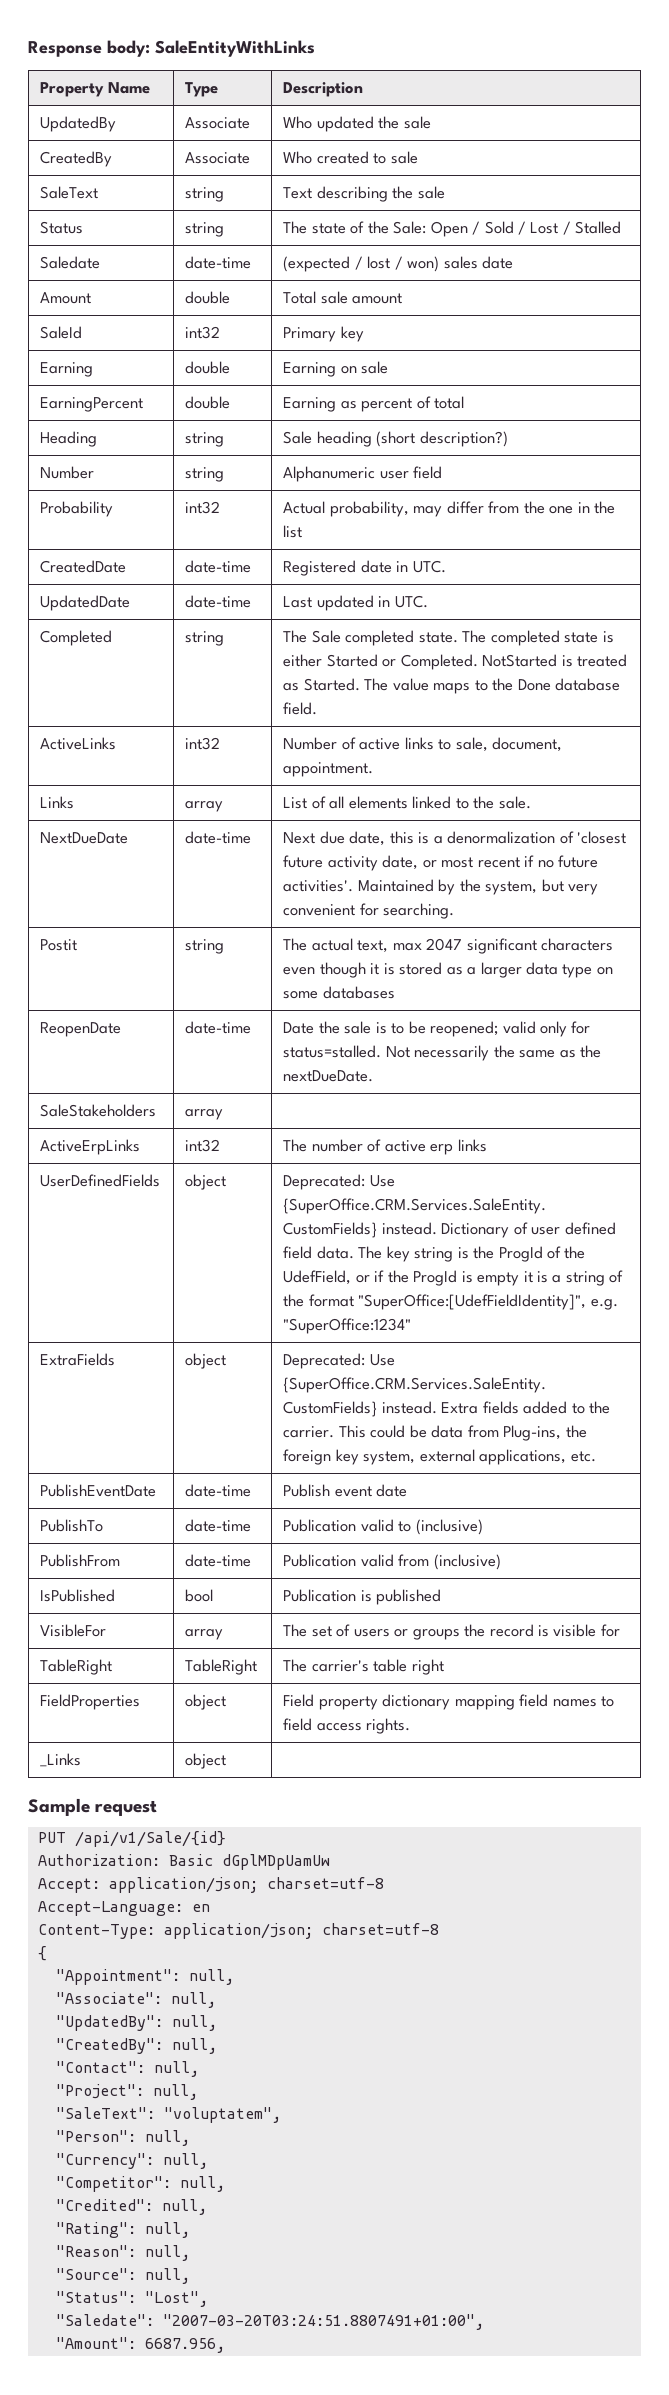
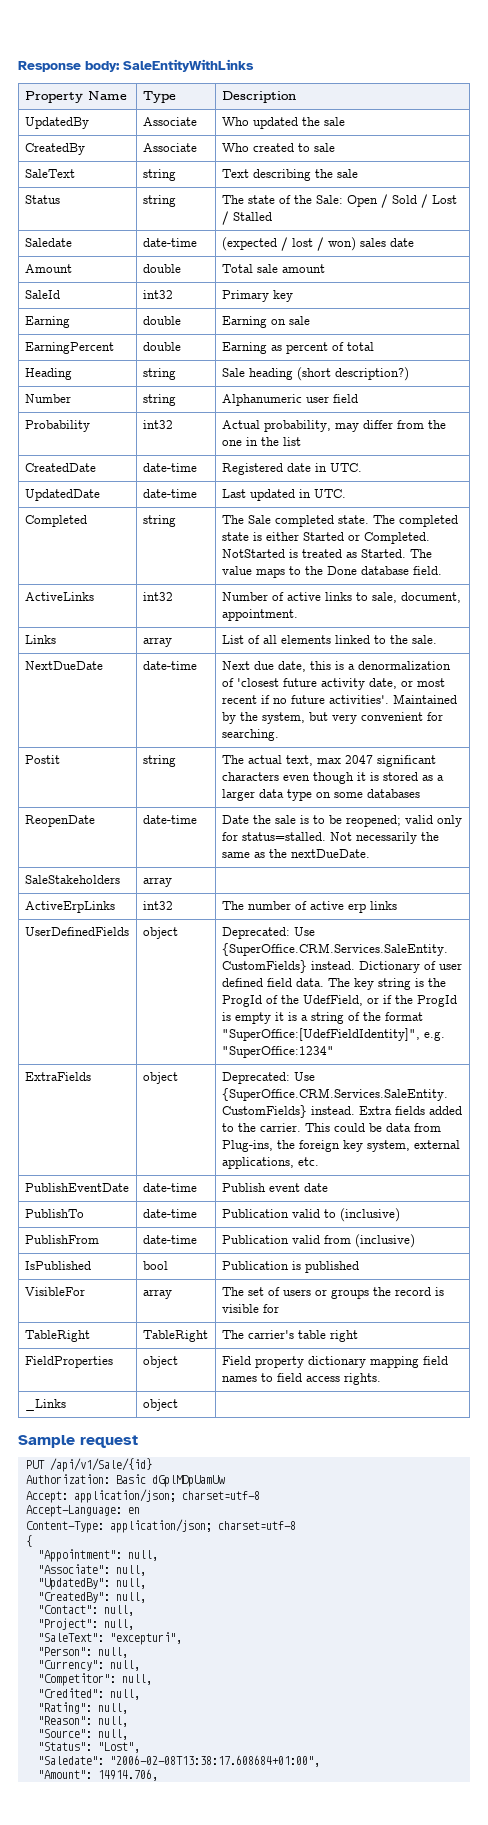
[163,2107,281,2123] "voluptatem", -> [109,1632,182,1645] "excepturi",
[162,2314,484,2330] "2007-03-20T03:24:51.8807491+01:00", -> [109,1755,320,1767] "2006-02-08T13:38:17.608684+01:00",
[144,2338,225,2353] 6687.956, -> [97,1769,158,1781] 14914.706,

